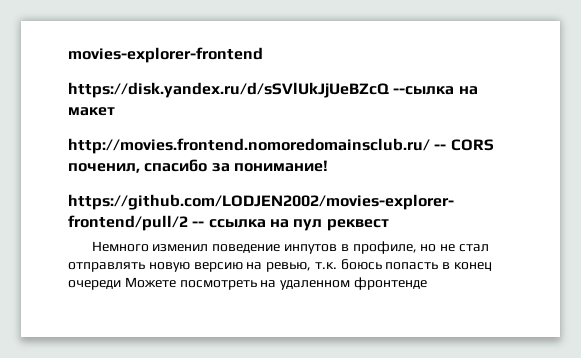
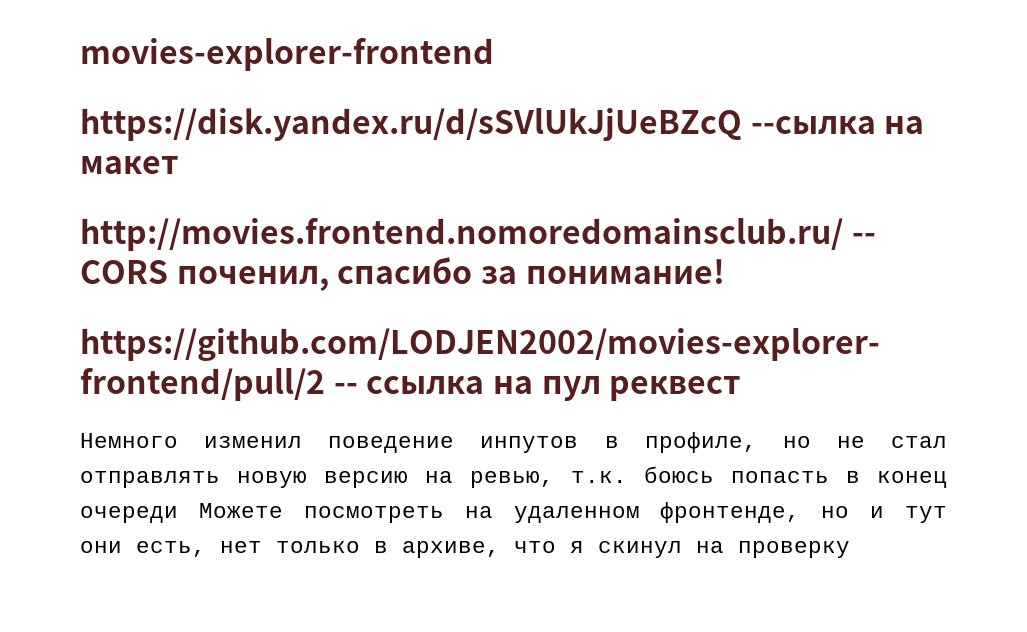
[353,277,427,290] фронтенде -> [660,502,947,523] [80,541,850,558] фронтенде, но и тут они есть, нет только в архиве, что я скинул на проверку

